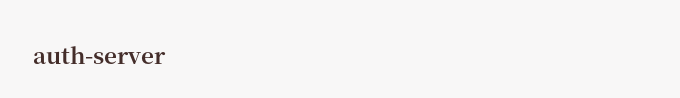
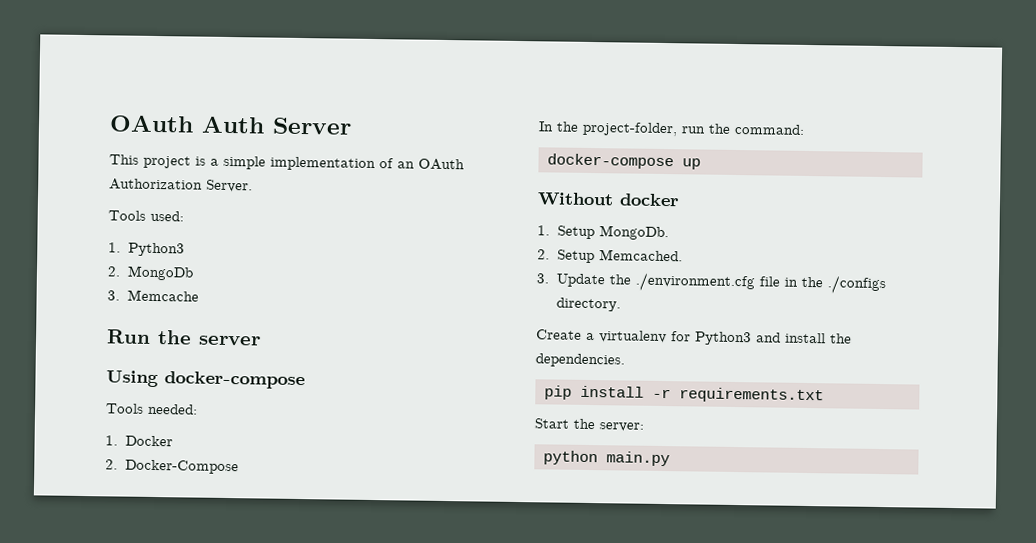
[33,46,166,64] auth-server -> [109,114,352,135] [109,154,465,172] [109,178,253,193] [108,210,184,222] [108,242,185,257] [107,265,194,281] [107,289,199,302] [106,329,261,346] [106,370,305,390] [106,403,198,415] [105,435,173,447] [105,459,239,475] [538,121,805,137] [547,153,701,170] [537,192,680,207] [537,225,669,241] [537,249,683,264] [536,272,886,295] [555,297,621,312] [536,329,852,346] [535,353,625,368] [544,385,824,404] [534,418,644,432] [543,450,670,467] OAuth Auth Server // This project is a simple implementation of an OAuth Authorization Server. // Tools used: // 1. Python3 // 2. MongoDb // 3. Memcache // Run the server // Using docker-compose // Tools needed: // 1. Docker // 2. Docker-Compose // In the project-folder, run the command: // docker-compose up // Without docker // 1. Setup MongoDb. // 2. Setup Memcached. // 3. Update the ./environment.cfg file in the ./configs directory. // Create a virtualenv for Python3 and install the dependencies. // pip install -r requirements.txt // Start the server: // python main.py

